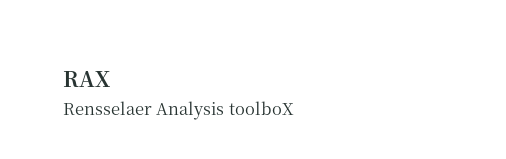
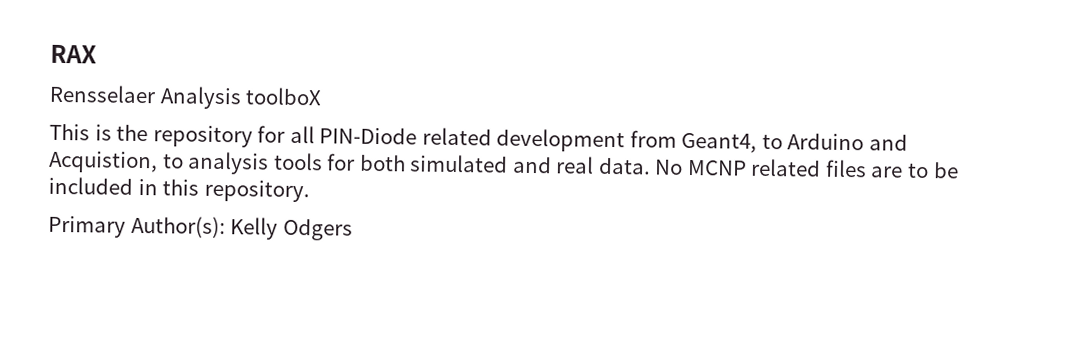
(294, 108) none -> [49,123,908,153] [48,150,959,179] [48,176,310,203] [48,215,353,241] // This is the repository for all PIN-Diode related development from Geant4, to Arduino and Acquistion, to analysis tools for both simulated and real data. No MCNP related files are to be included in this repository. // Primary Author(s): Kelly Odgers

